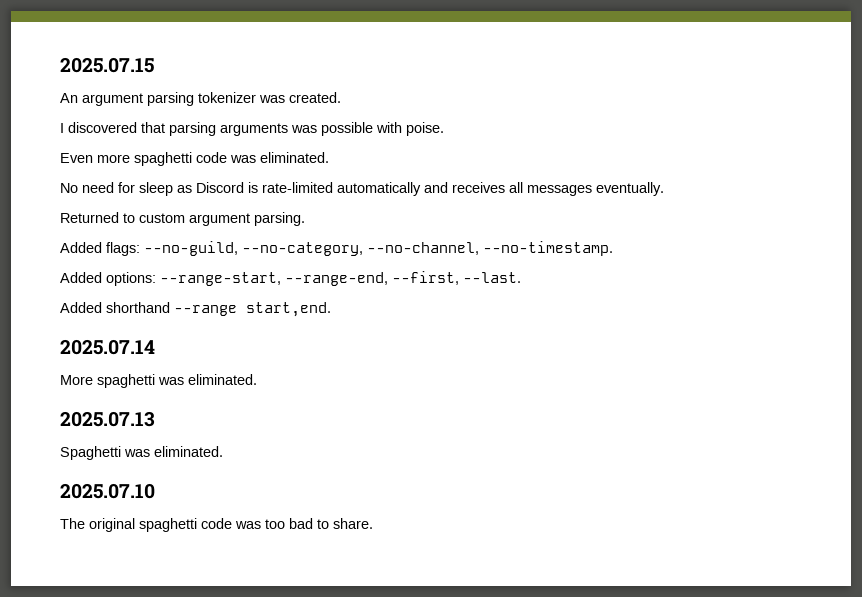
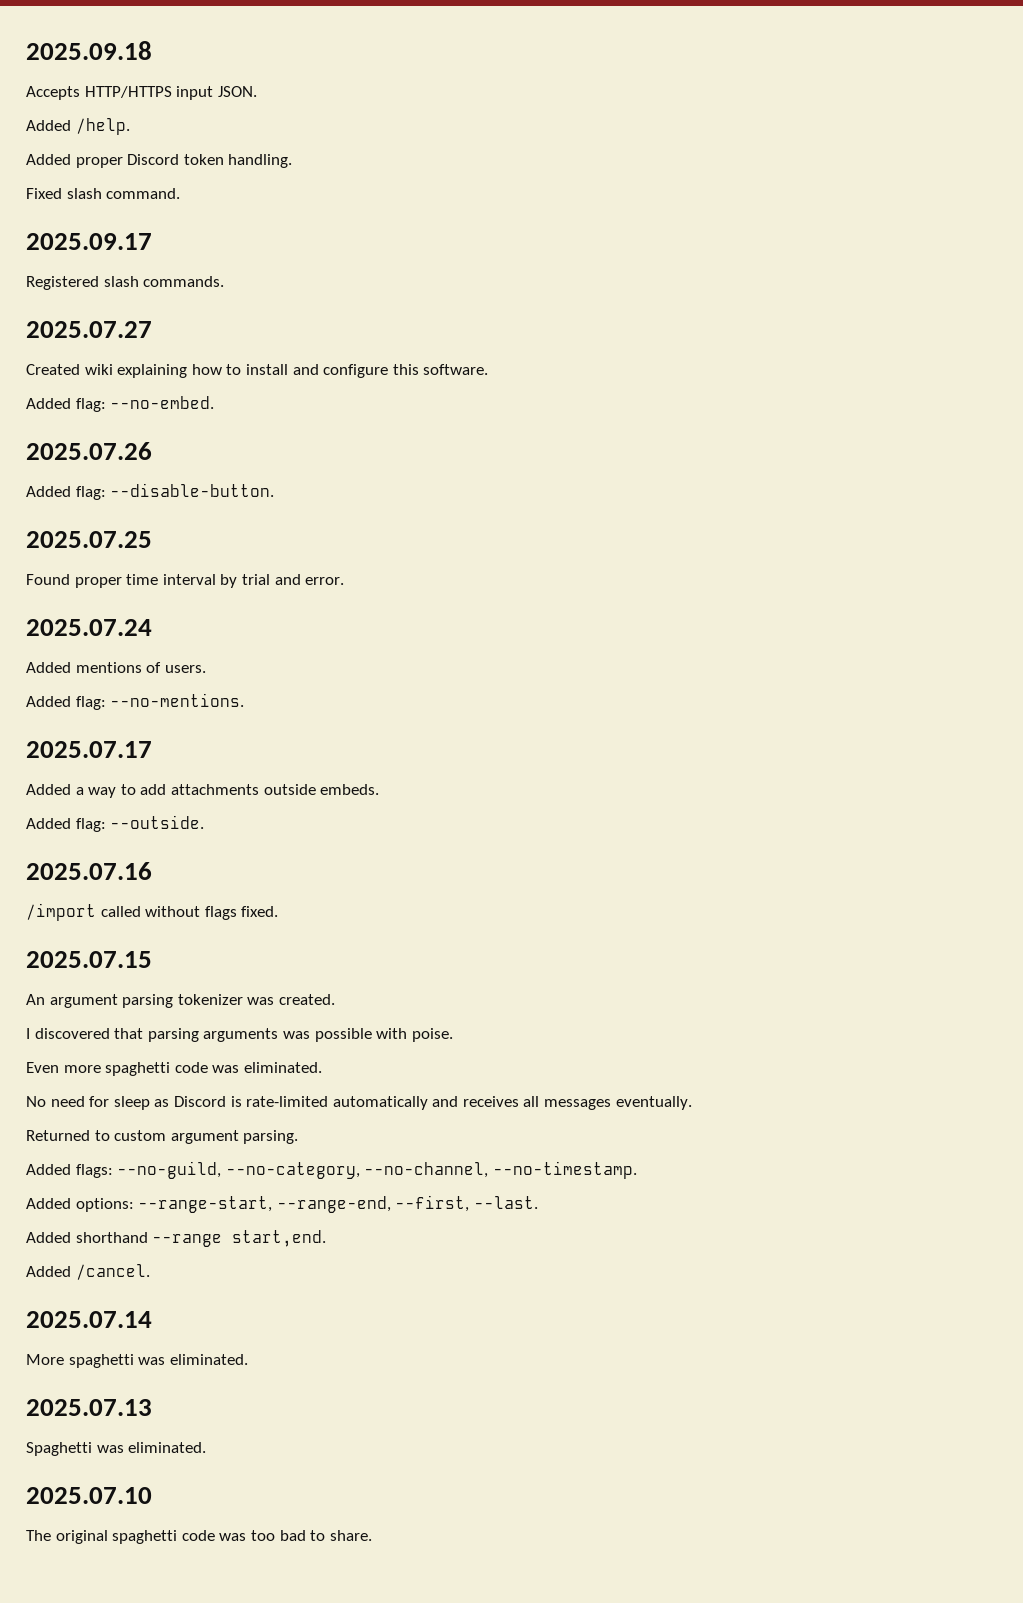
(60, 65) none -> [26,41,152,60] [26,86,257,100] [26,118,130,135] [26,154,293,168] [26,188,181,199] [26,233,152,250] [26,276,225,290] [26,321,152,338] [26,364,489,378] [26,396,215,412] [26,442,152,460] [26,483,275,500] [26,531,152,548] [26,574,345,588] [26,619,152,636] [26,662,206,673] [26,693,245,710] [26,741,152,758] [26,784,380,798] [26,815,205,832] [26,862,152,880] [26,903,279,921] 2025.09.18 // Accepts HTTP/HTTPS input JSON. // Added /help. // Added proper Discord token handling. // Fixed slash command. // 2025.09.17 // Registered slash commands. // 2025.07.27 // Created wiki explaining how to install and configure this software. // Added flag: --no-embed. // 2025.07.26 // Added flag: --disable-button. // 2025.07.25 // Found proper time interval by trial and error. // 2025.07.24 // Added mentions of users. // Added flag: --no-mentions. // 2025.07.17 // Added a way to add attachments outside embeds. // Added flag: --outside. // 2025.07.16 // /import called without flags fixed. //
(331, 309) none -> [26,1264,150,1280] // Added /cancel.

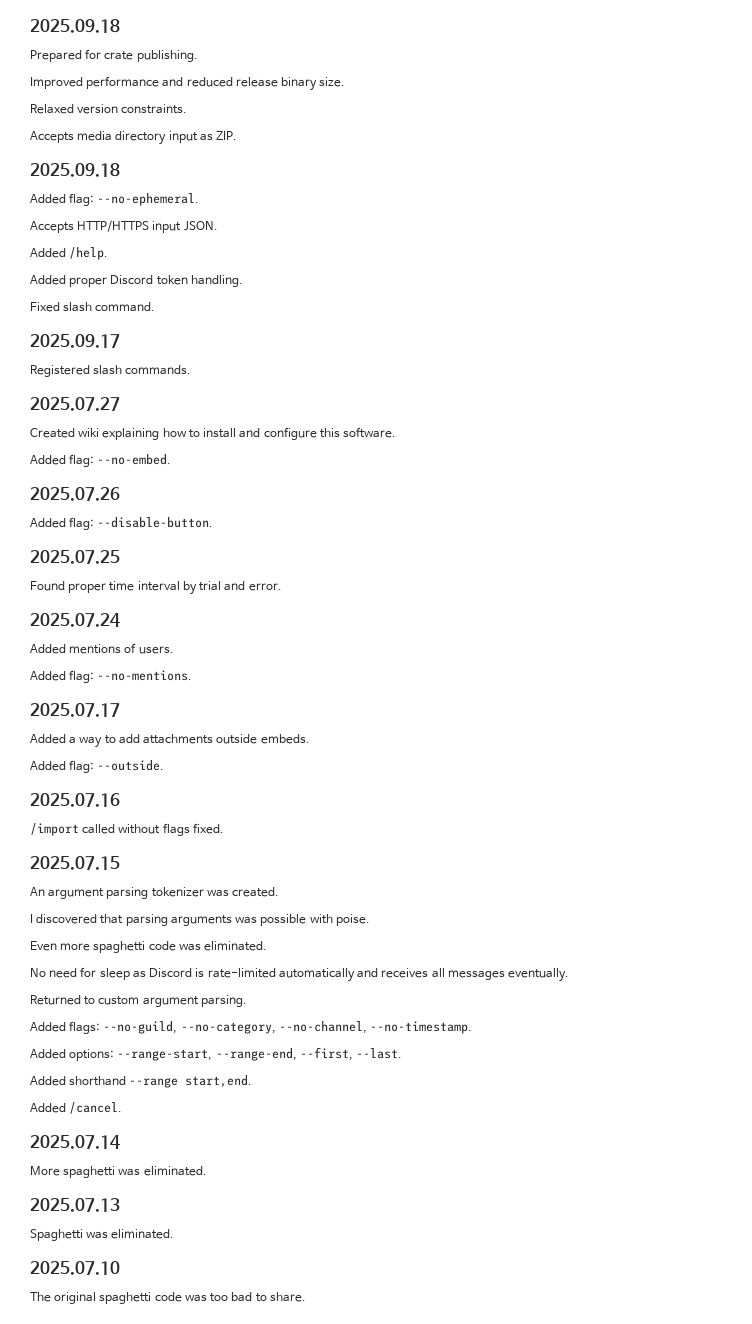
[26,41,152,60] 2025.09.18 -> [30,19,120,33] [30,49,198,62] [30,76,346,91] [30,104,188,114] [30,131,238,145] [30,163,120,177] [30,193,200,206] 2025.09.18 // Prepared for crate publishing. // Improved performance and reduced release binary size. // Relaxed version constraints. // Accepts media directory input as ZIP. // 2025.09.18 // Added flag: --no-ephemeral.

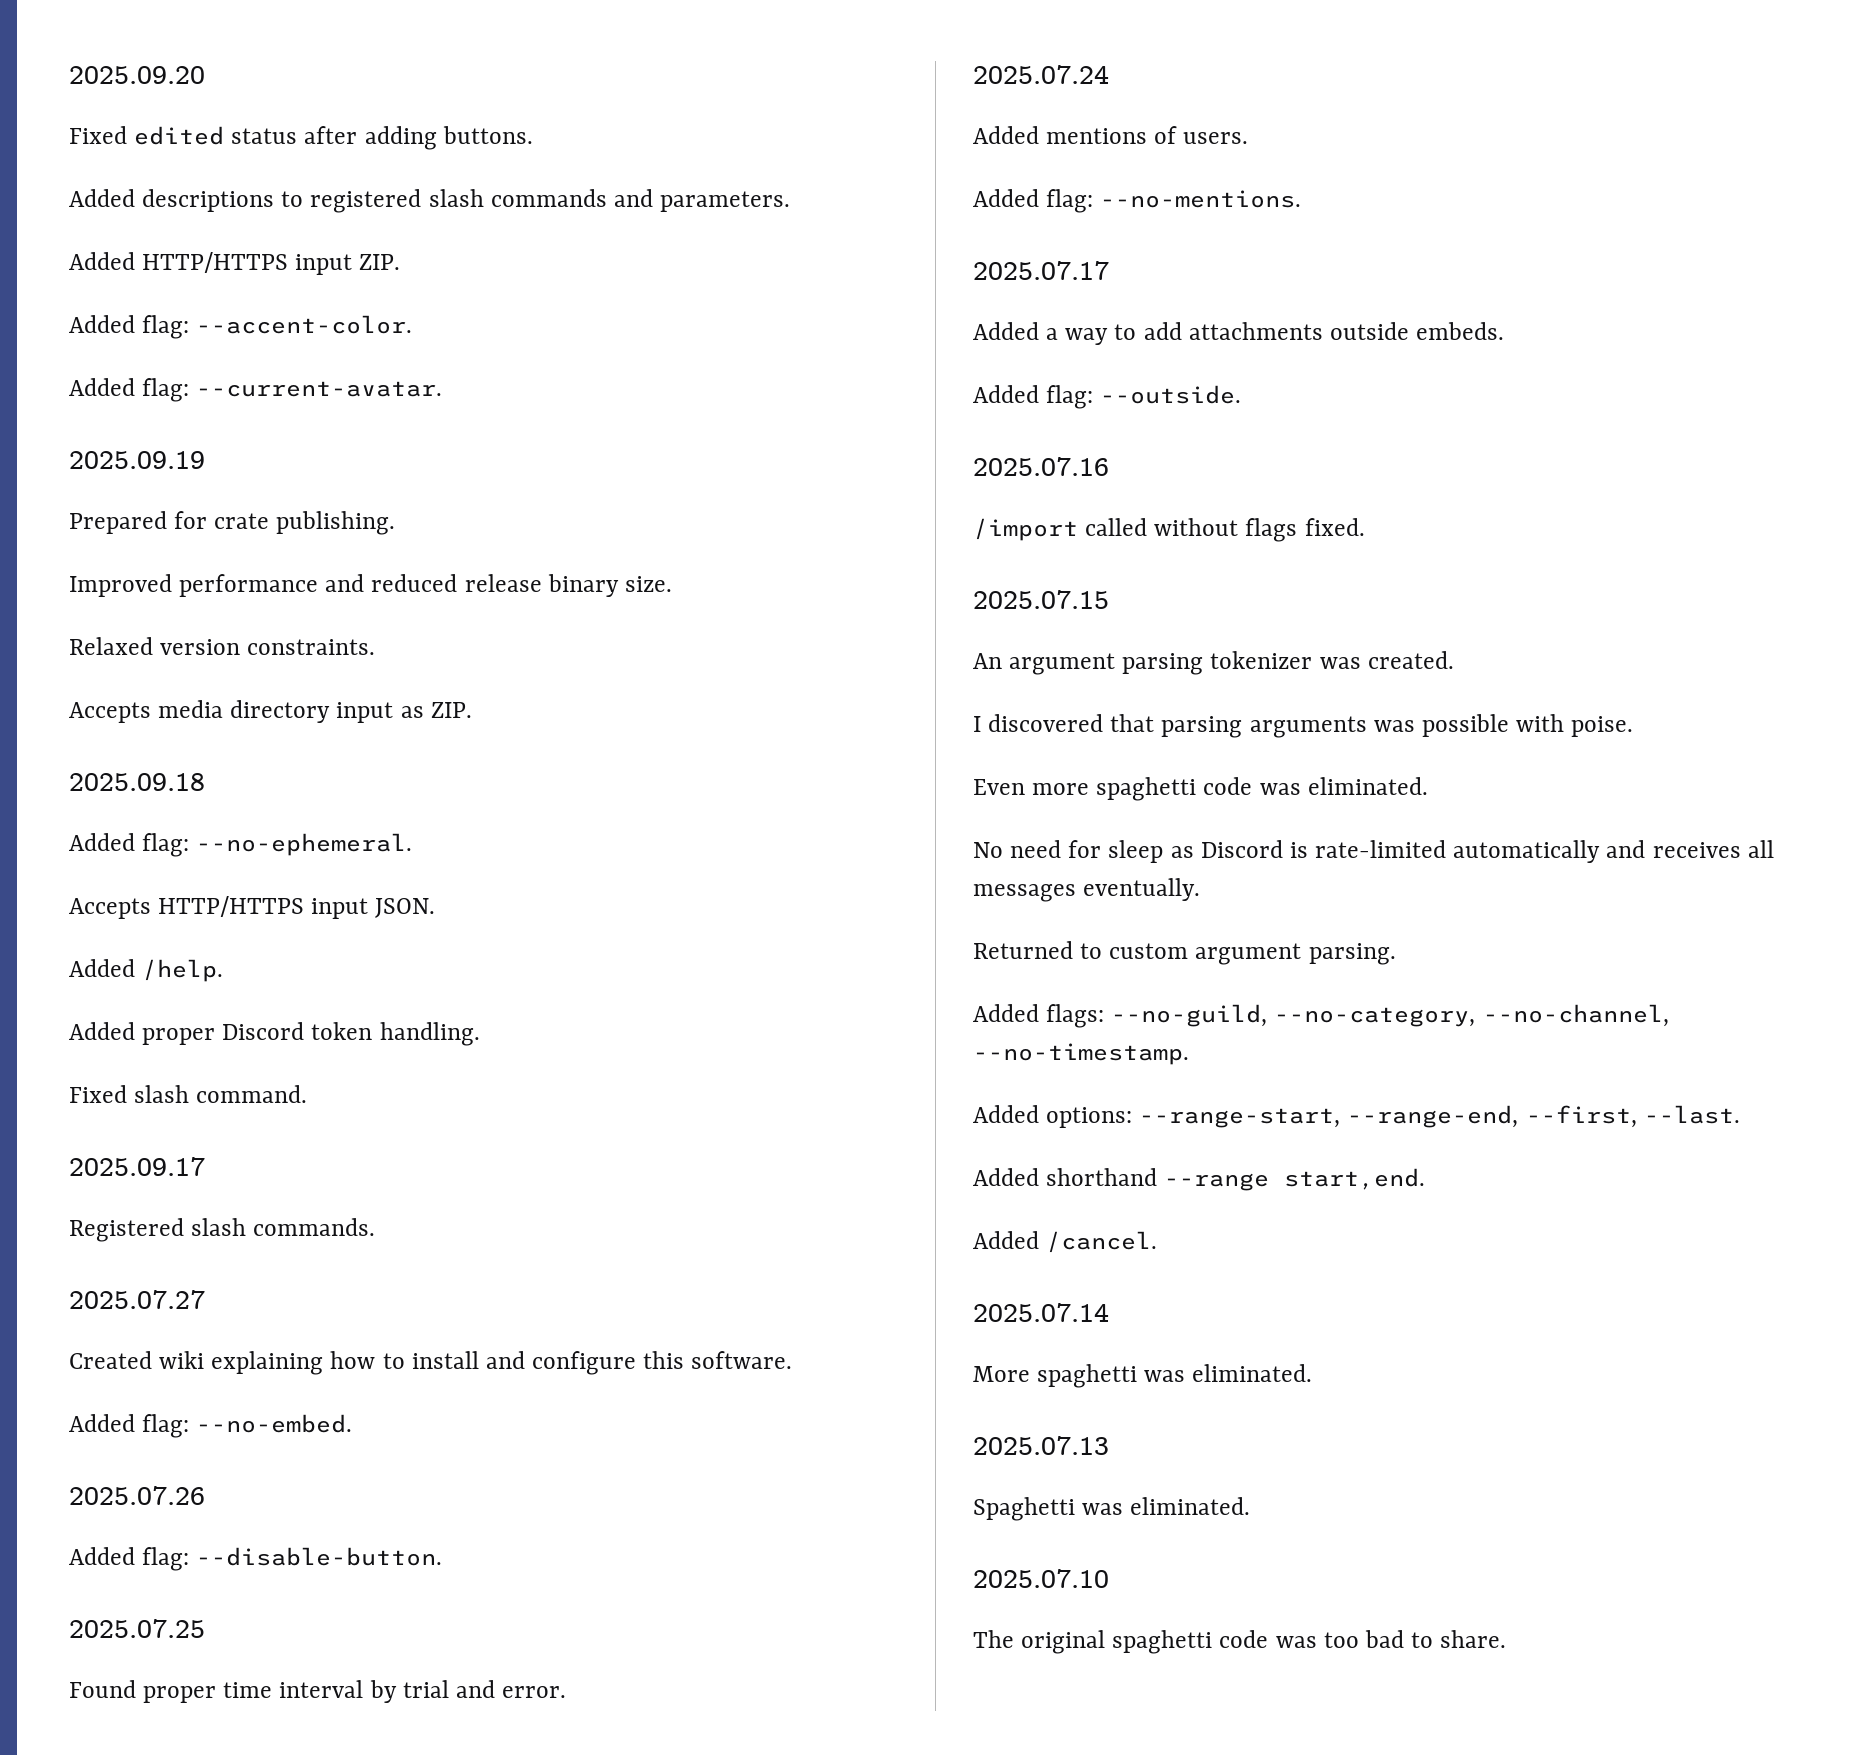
[30,19,120,33] 2025.09.18 -> [69,66,205,84] [69,126,533,150] [69,189,791,213] [69,252,401,275] [69,315,413,339] [69,378,443,402] [69,451,205,469] 2025.09.20 // Fixed edited status after adding buttons. // Added descriptions to registered slash commands and parameters. // Added HTTP/HTTPS input ZIP. // Added flag: --accent-color. // Added flag: --current-avatar. // 2025.09.19

